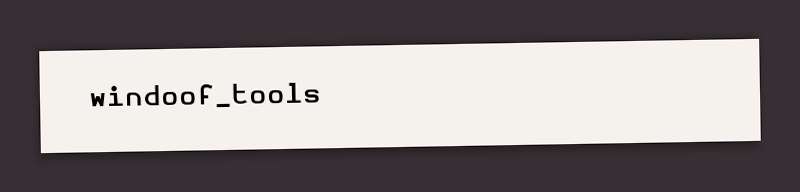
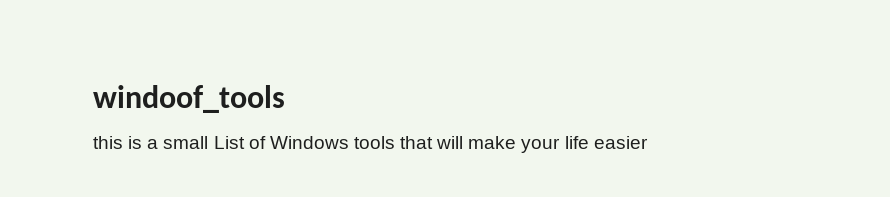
(322, 96) none -> [93,136,648,153] // this is a small List of Windows tools that will make your life easier

